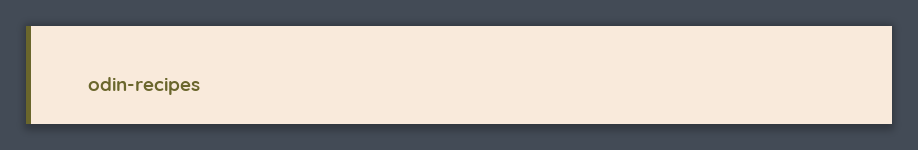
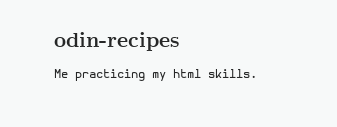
(200, 86) none -> [54,69,257,81] // Me practicing my html skills.

